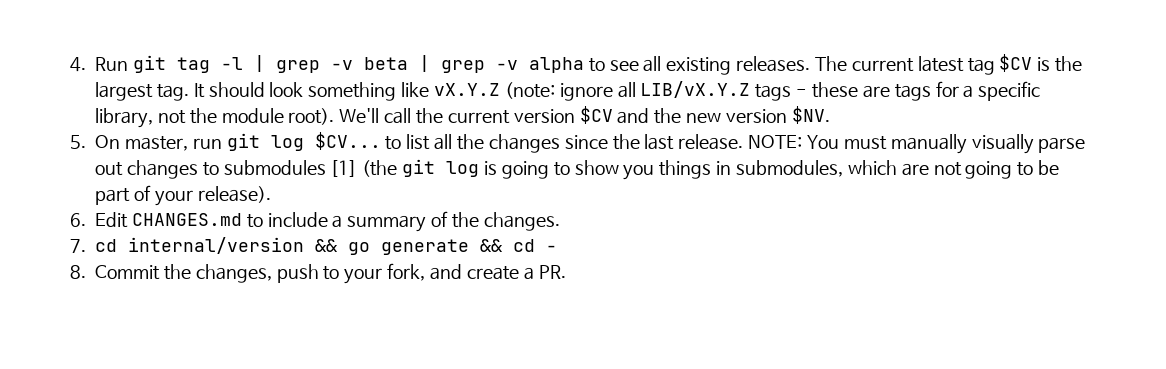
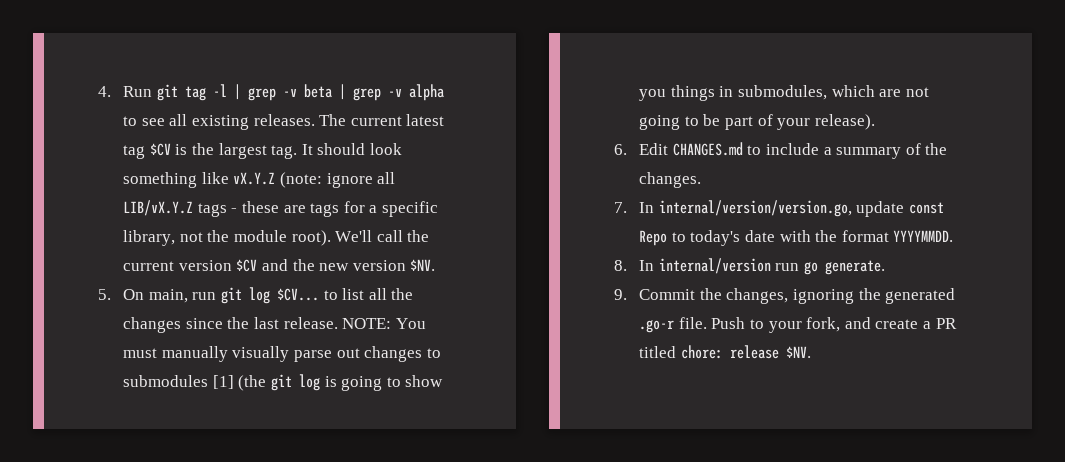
[124,136,188,151] master, -> [148,289,188,303] main,
[95,237,557,255] [70,264,319,283] cd internal/version && go generate && cd - // 8. Commit the changes, push -> [639,200,944,217] [639,230,954,246] [614,258,885,275] [614,288,956,304] [639,317,746,333] In internal/version/version.go, update const Repo to today's date with the format YYYYMMDD. // 8. In internal/version run go generate. // 9. Commit the changes, ignoring the generated .go-r file. Push
[538,265,566,279] PR. -> [935,318,957,329] [639,345,811,359] PR titled chore: release $NV.

